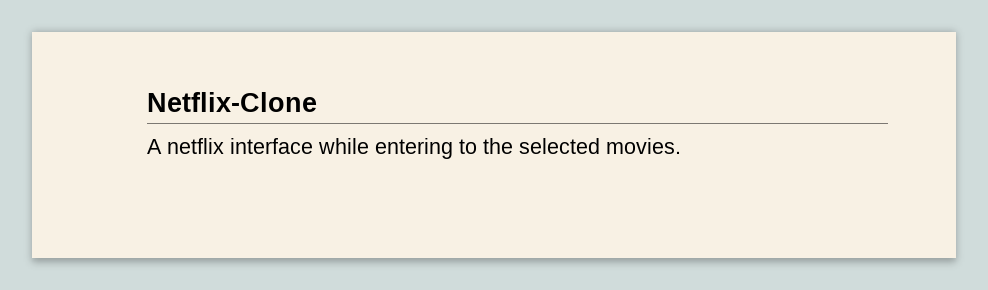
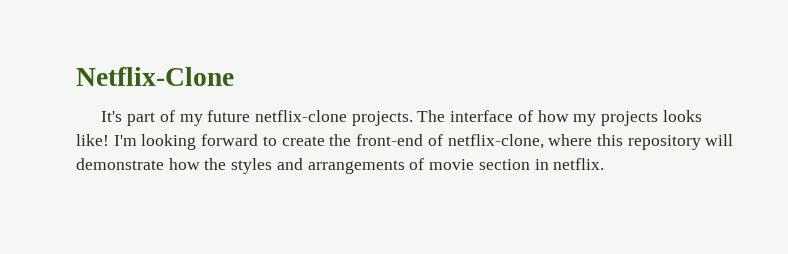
[147,138,681,159] A netflix interface while entering to the selected movies. -> [101,110,702,126] [76,134,734,150] [76,158,605,174] It's part of my future netflix-clone projects. The interface of how my projects looks like! I'm looking forward to create the front-end of netflix-clone, where this repository will demonstrate how the styles and arrangements of movie section in netflix.

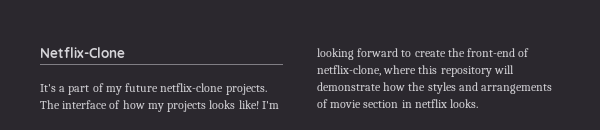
(123, 116) none -> [59,86,66,92] a
[553,158,605,170] netflix. -> [414,99,479,108] netflix looks.

